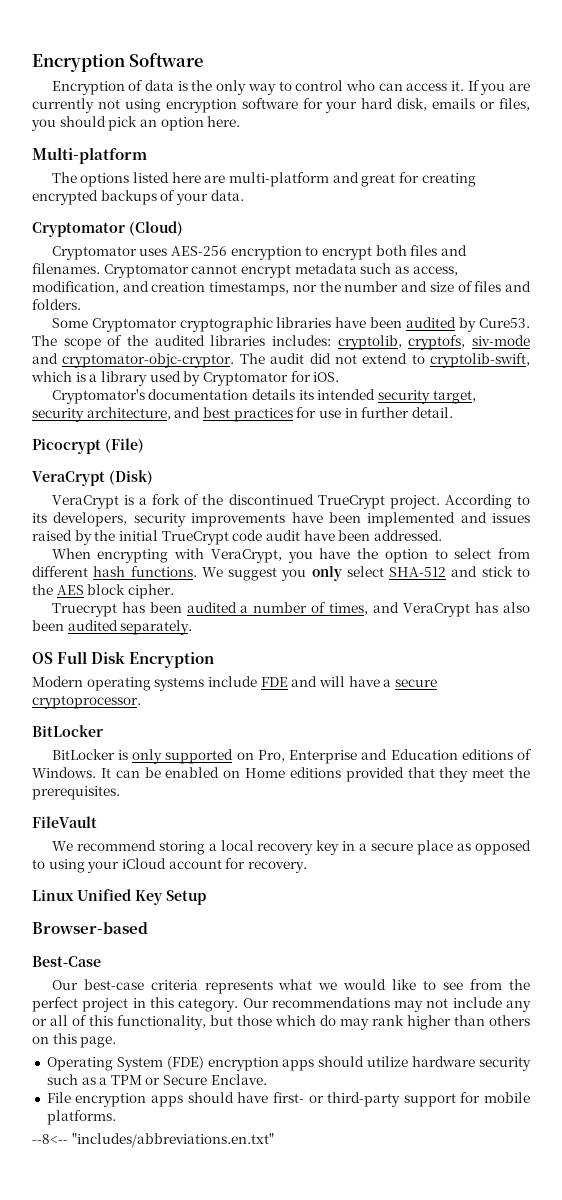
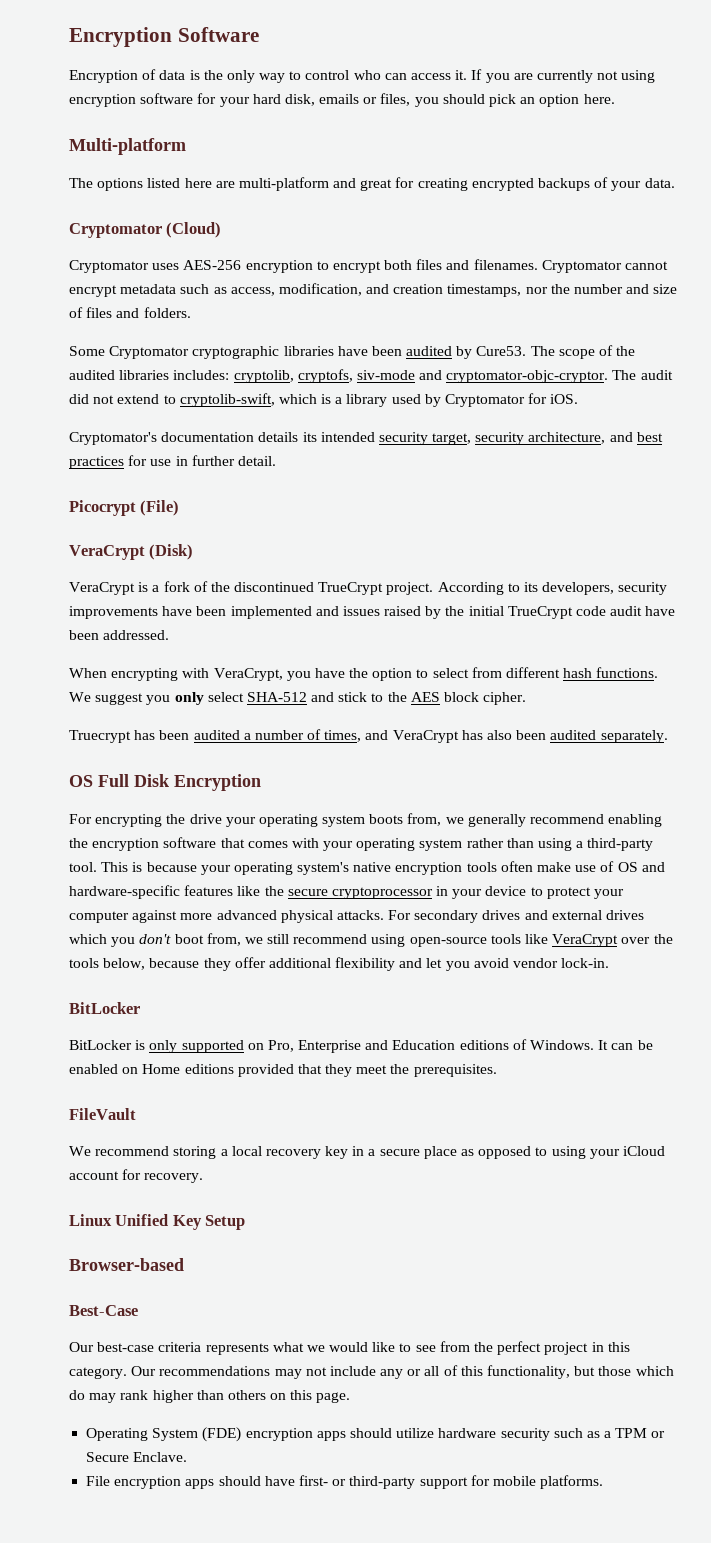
[32,676,437,691] [32,695,141,709] Modern operating systems include FDE and will have a secure cryptoprocessor. -> [69,813,663,827] [69,837,654,851] [69,861,665,875] [69,885,625,899] [69,910,645,923] [69,933,673,947] [69,957,610,971] For encrypting the drive your operating system boots from, we generally recommend enabling the encryption software that comes with your operating system rather than using a third-party tool. This is because your operating system's native encryption tools often make use of OS and hardware-specific features like the secure cryptoprocessor in your device to protect your computer against more advanced physical attacks. For secondary drives and external drives which you don't boot from, we still recommend using open-source tools like VeraCrypt over the tools below, because they offer additional flexibility and let you avoid vendor lock-in.
[32,1133,274,1147] // --8<-- "includes/abbreviations.en.txt" -> (604, 1482) none

